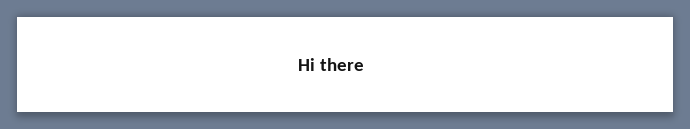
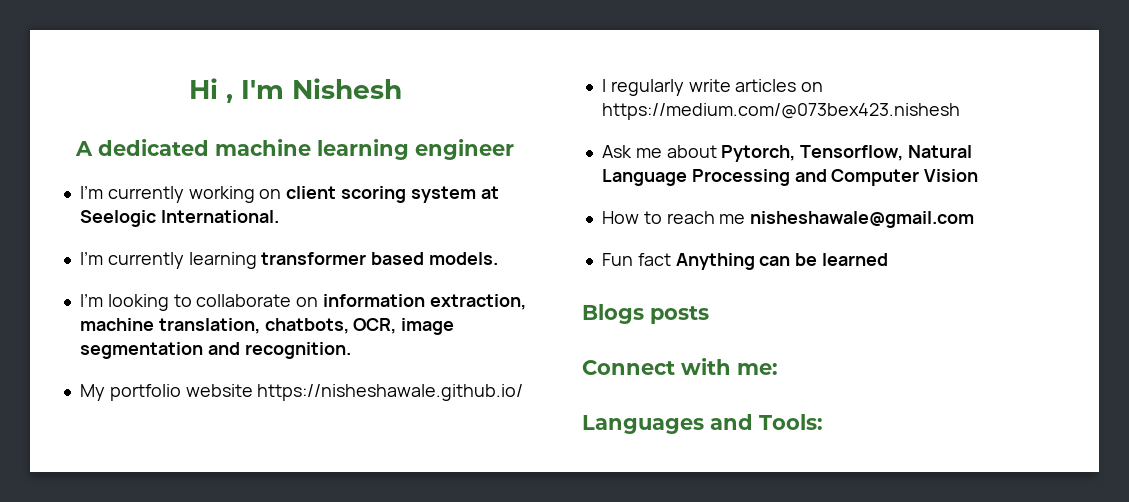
[319,58,364,71] there -> [225,78,402,104] [75,139,514,160] [79,186,499,203] [79,210,279,227] [79,252,499,269] [79,294,526,311] [79,318,455,335] [79,342,351,359] [79,384,524,401] [601,79,824,96] [601,103,960,120] [601,145,973,162] [601,169,979,186] [601,211,975,228] [601,253,889,270] [582,304,709,324] [582,358,778,375] [582,414,823,434] , I'm Nishesh // A dedicated machine learning engineer // I’m currently working on client scoring system at Seelogic International. // I’m currently learning transformer based models. // I’m looking to collaborate on information extraction, machine translation, chatbots, OCR, image segmentation and recognition. // My portfolio website https://nisheshawale.github.io/ // I regularly write articles on https://medium.com/@073bex423.nishesh // Ask me about Pytorch, Tensorflow, Natural Language Processing and Computer Vision // How to reach me nisheshawale@gmail.com // Fun fact Anything can be learned // Blogs posts // Connect with me: // Languages and Tools:

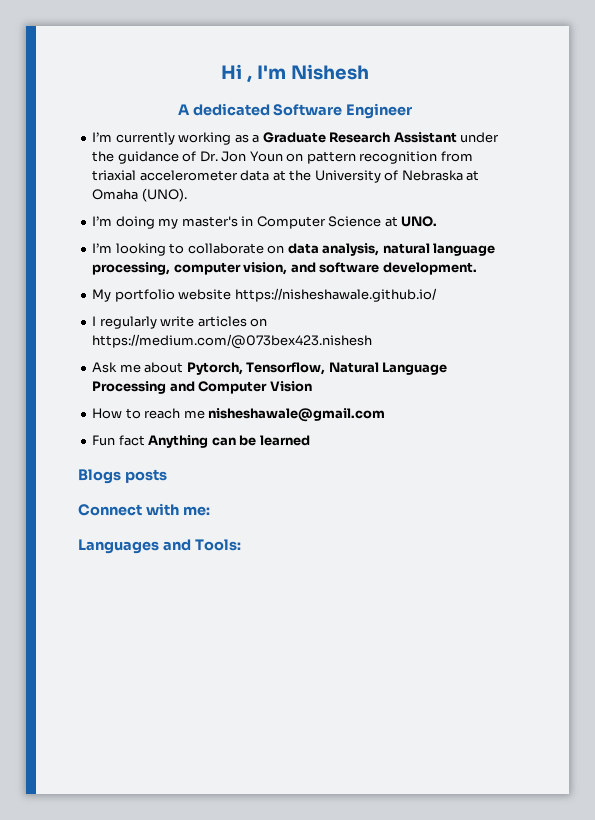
[215,139,514,160] machine learning engineer -> [273,103,413,119] Software Engineer
[259,186,499,203] [79,210,279,227] [79,252,499,269] on client scoring system at Seelogic International. // I’m currently learning transformer based models. -> [234,132,500,143] [92,151,473,164] [92,170,480,183] [92,188,187,202] [92,216,438,229] as a Graduate Research Assistant under the guidance of Dr. Jon Youn on pattern recognition from triaxial accelerometer data at the University of Nebraska at Omaha (UNO). // I’m doing my master's in Computer Science at UNO.
[323,294,526,310] [79,318,455,335] [79,342,351,359] information extraction, machine translation, chatbots, OCR, image segmentation and recognition. -> [287,243,496,256] [92,262,477,275] data analysis, natural language processing, computer vision, and software development.

